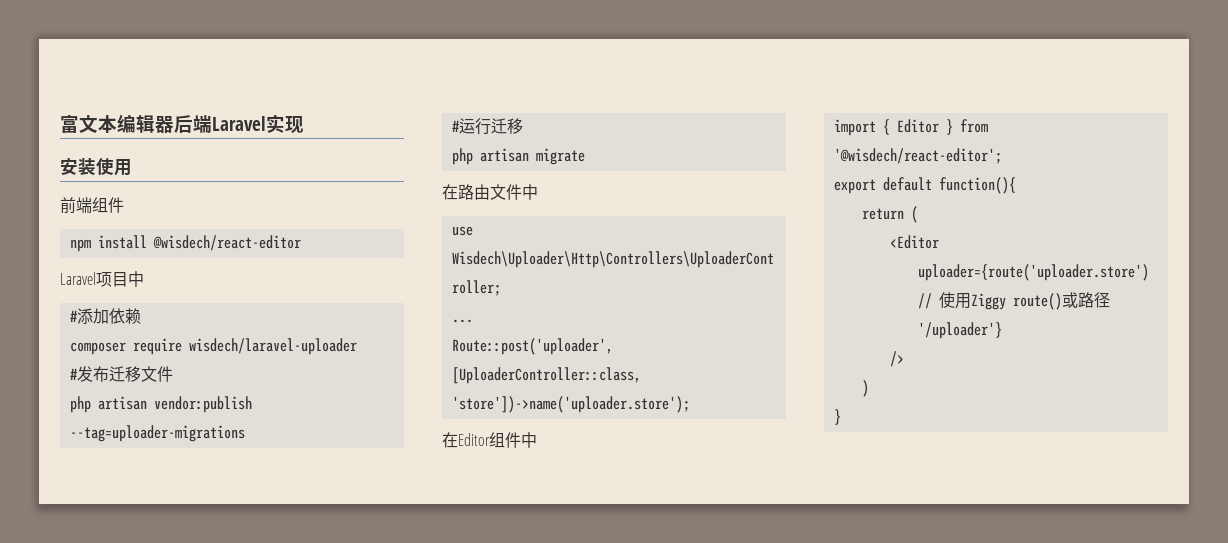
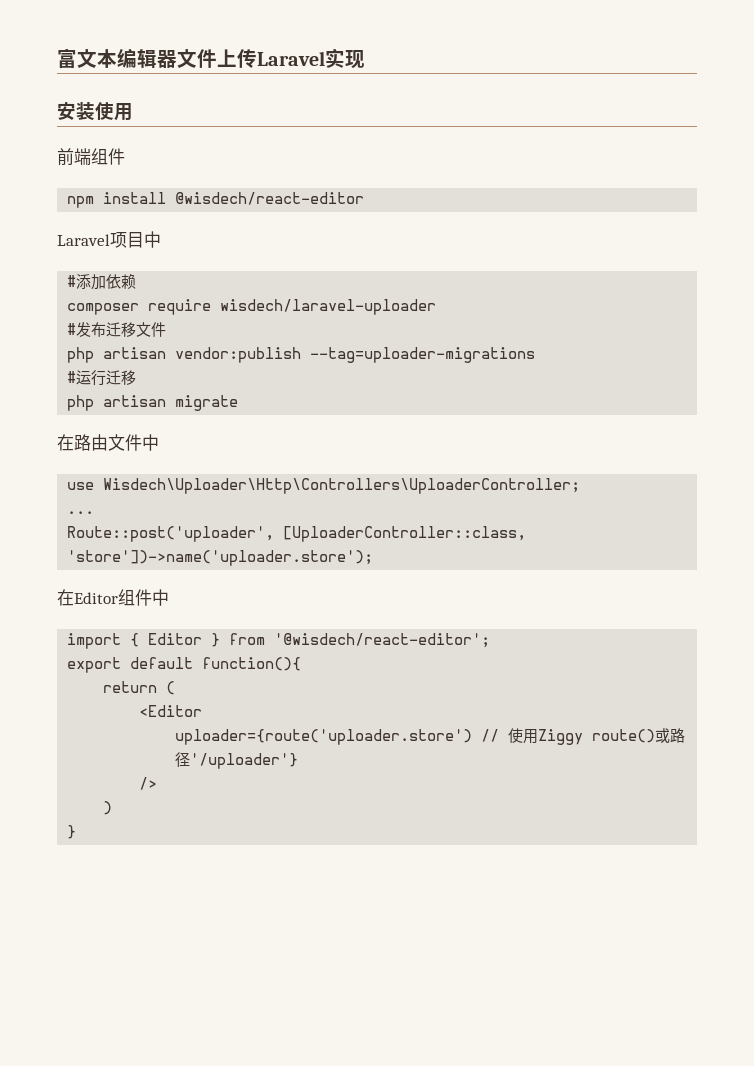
[174,115,212,133] 后端 -> [177,49,257,68] 文件上传

